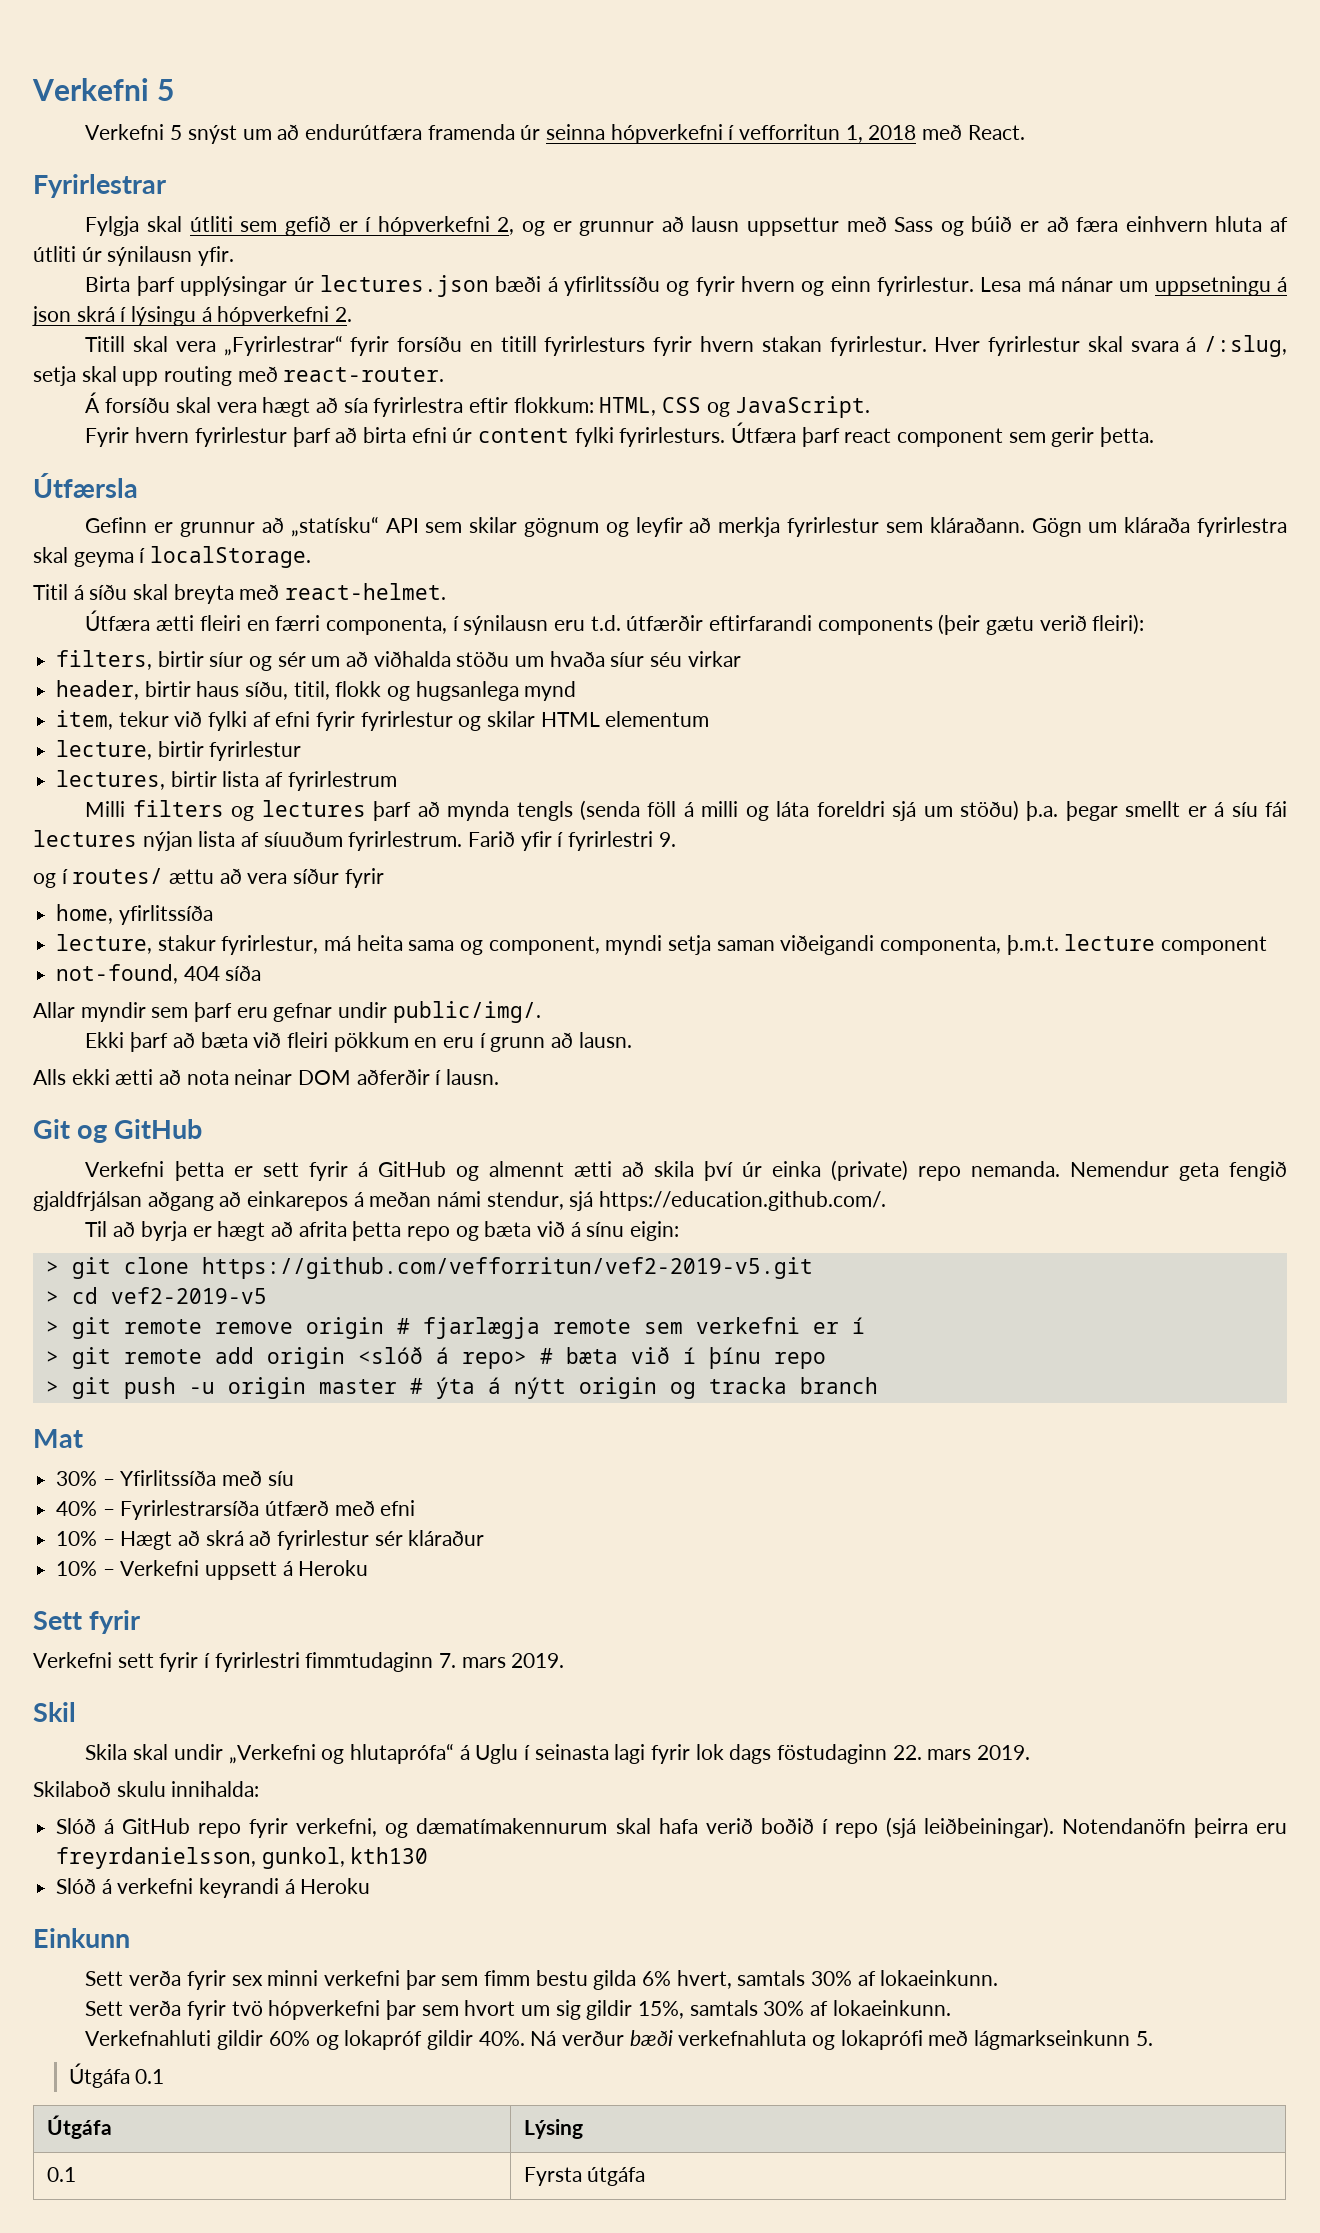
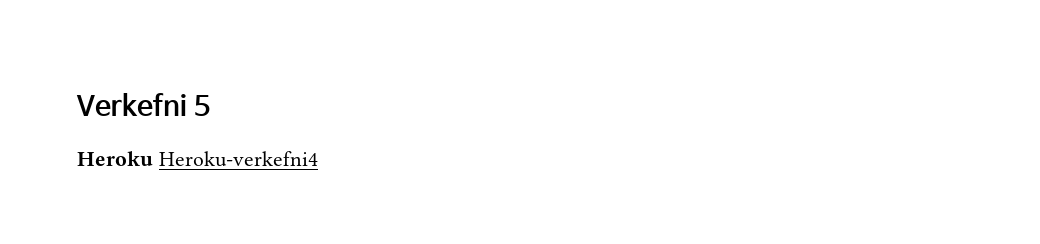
[85,124,1025,144] [33,174,166,198] [85,216,1288,236] [33,246,235,266] [85,275,1287,297] [32,306,353,326] [85,335,1287,357] [33,366,445,386] [85,392,871,418] [85,422,1154,447] [33,473,138,498] [85,516,1287,537] [33,546,312,568] [33,583,447,604] [85,610,1145,635] [56,650,741,671] [56,680,577,701] [56,710,710,731] [56,740,302,761] [56,770,397,791] [85,800,1288,821] [33,830,676,851] [33,868,384,888] [56,904,213,925] [56,934,1268,955] [56,964,262,984] [33,1001,541,1023] [85,1032,632,1052] [33,1069,500,1085] [33,1119,203,1143] [85,1160,1288,1181] [33,1191,887,1211] [85,1221,679,1241] [45,1257,813,1279] [45,1287,267,1304] [45,1317,865,1339] [45,1347,826,1369] [45,1377,878,1399] [33,1429,83,1448] [56,1470,294,1486] [56,1500,416,1520] [56,1530,485,1550] [56,1560,369,1580] [33,1610,141,1634] [33,1652,565,1672] [33,1702,76,1722] [85,1743,1030,1764] [33,1781,260,1797] [56,1817,1287,1838] [56,1847,429,1869] [56,1878,371,1898] [33,1928,130,1948] [85,1970,999,1990] [85,2000,951,2020] [85,2030,1153,2050] [68,2063,165,2088] [46,2115,112,2139] [523,2119,583,2139] [46,2167,76,2182] [523,2167,646,2186] Verkefni 5 snýst um að endurútfæra framenda úr seinna hópverkefni í vefforritun 1, 2018 með React. // Fyrirlestrar // Fylgja skal útliti sem gefið er í hópverkefni 2, og er grunnur að lausn uppsettur með Sass og búið er að færa einhvern hluta af útliti úr sýnilausn yfir. // Birta þarf upplýsingar úr lectures.json bæði á yfirlitssíðu og fyrir hvern og einn fyrirlestur. Lesa má nánar um uppsetningu á json skrá í lýsingu á hópverkefni 2. // Titill skal vera „Fyrirlestrar“ fyrir forsíðu en titill fyrirlesturs fyrir hvern stakan fyrirlestur. Hver fyrirlestur skal svara á /:slug, setja skal upp routing með react-router. // Á forsíðu skal vera hægt að sía fyrirlestra eftir flokkum: HTML, CSS og JavaScript. // Fyrir hvern fyrirlestur þarf að birta efni úr content fylki fyrirlesturs. Útfæra þarf react component sem gerir þetta. // Útfærsla // Gefinn er grunnur að „statísku“ API sem skilar gögnum og leyfir að merkja fyrirlestur sem kláraðann. Gögn um kláraða fyrirlestra skal geyma í localStorage. // Titil á síðu skal breyta með react-helmet. // Útfæra ætti fleiri en færri componenta, í sýnilausn eru t.d. útfærðir eftirfarandi components (þeir gætu verið fleiri): // filters, birtir síur og sér um að viðhalda stöðu um hvaða síur séu virkar // header, birtir haus síðu, titil, flokk og hugsanlega mynd // item, tekur við fylki af efni fyrir fyrirlestur og skilar HTML elementum // lecture, birtir fyrirlestur // lectures, birtir lista af fyrirlestrum // Milli filters og lectures þarf að mynda tengls (senda föll á milli og láta foreldri sjá um stöðu) þ.a. þegar smellt er á síu fái lectures nýjan lista af síuuðum fyrirlestrum. Farið yfir í fyrirlestri 9. // og í routes/ ættu að vera síður fyrir // home, yfirlitssíða // lecture, stakur fyrirlestur, má heita sama og component, myndi setja saman viðeigandi componenta, þ.m.t. lecture component // not-found, 404 síða // Allar myndir sem þarf eru gefnar undir public/img/. // Ekki þarf að bæta við fleiri pökkum en eru í grunn að lausn. // Alls ekki ætti að nota neinar DOM aðferðir í lausn. // Git og GitHub // Verkefni þetta er sett fyrir á GitHub og almennt ætti að skila því úr einka (private) repo nemanda. Nemendur geta fengið gjaldfrjálsan aðgang að einkarepos á meðan námi stendur, sjá https://education.github.com/. // Til að byrja er hægt að afrita þetta repo og bæta við á sínu eigin: // > git clone https://github.com/vefforritun/vef2-2019-v5.git // > cd vef2-2019-v5 // > git remote remove origin # fjarlægja remote sem verkefni er í // > git remote add origin <slóð á repo> # bæta við í þínu repo // > git push -u origin master # ýta á nýtt origin og tracka branch // Mat // 30% – Yfirlitssíða með síu // 40% – Fyrirlestrarsíða útfærð með efni // 10% – Hægt að skrá að fyrirlestur sér kláraður // 10% – Verkefni uppsett á Heroku // Sett fyrir // Verkefni sett fyrir í fyrirlestri fimmtudaginn 7. mars 2019. // Skil // Skila skal undir „Verkefni og hlutaprófa“ á Uglu í seinasta lagi fyrir lok dags föstudaginn 22. mars 2019. // Skilaboð skulu innihalda: // Slóð á GitHub repo fyrir verkefni, og dæmatímakennurum skal hafa verið boðið í repo (sjá leiðbeiningar). Notendanöfn þeirra eru freyrdanielsson, gunkol, kth130 // Slóð á verkefni keyrandi á Heroku // Einkunn // Sett verða fyrir sex minni verkefni þar sem fimm bestu gilda 6% hvert, samtals 30% af lokaeinkunn. // Sett verða fyrir tvö hópverkefni þar sem hvort um sig gildir 15%, samtals 30% af lokaeinkunn. // Verkefnahluti gildir 60% og lokapróf gildir 40%. Ná verður bæði verkefnahluta og lokaprófi með lágmarkseinkunn 5. // Útgáfa 0.1 // Útgáfa | Lýsing // 0.1 | Fyrsta útgáfa -> [77,151,318,167] Heroku Heroku-verkefni4

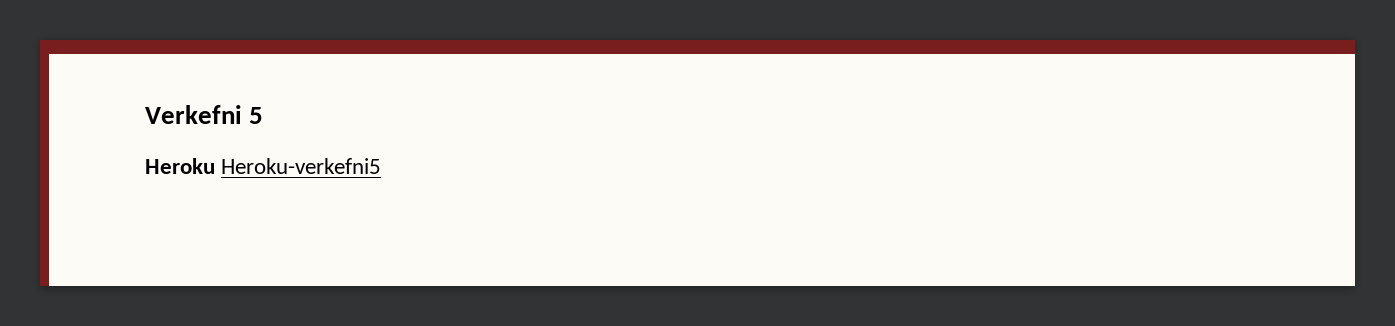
[158,151,318,167] Heroku-verkefni4 -> [221,158,382,174] Heroku-verkefni5

